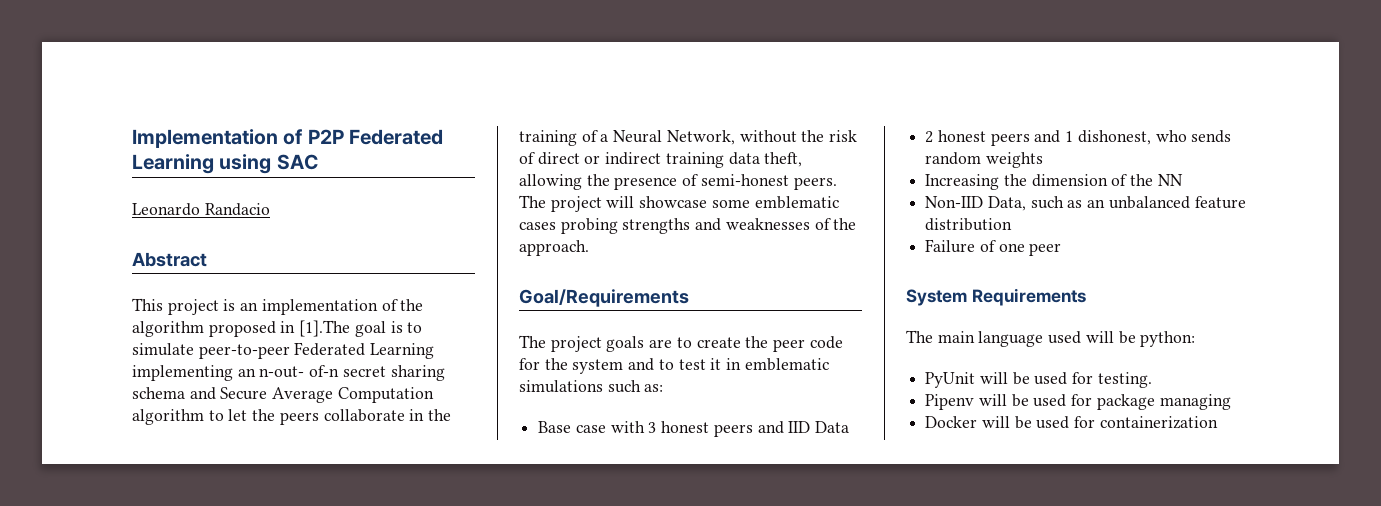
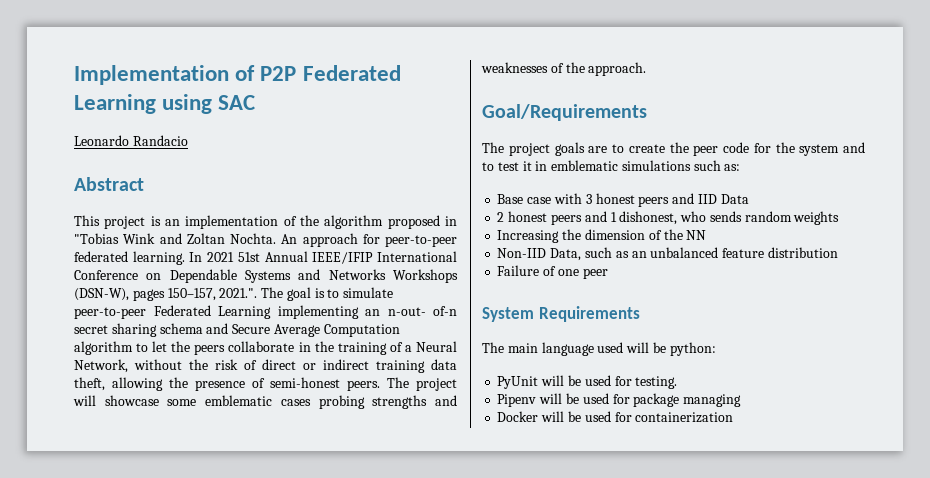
[299,320,351,337] [1].The -> [74,233,457,247] [74,251,458,265] [74,269,458,283] [74,287,284,301] "Tobias Wink and Zoltan Nochta. An approach for peer-to-peer federated learning. In 2021 51st Annual IEEE/IFIP International Conference on Dependable Systems and Networks Workshops (DSN-W), pages 150–157, 2021.". The

